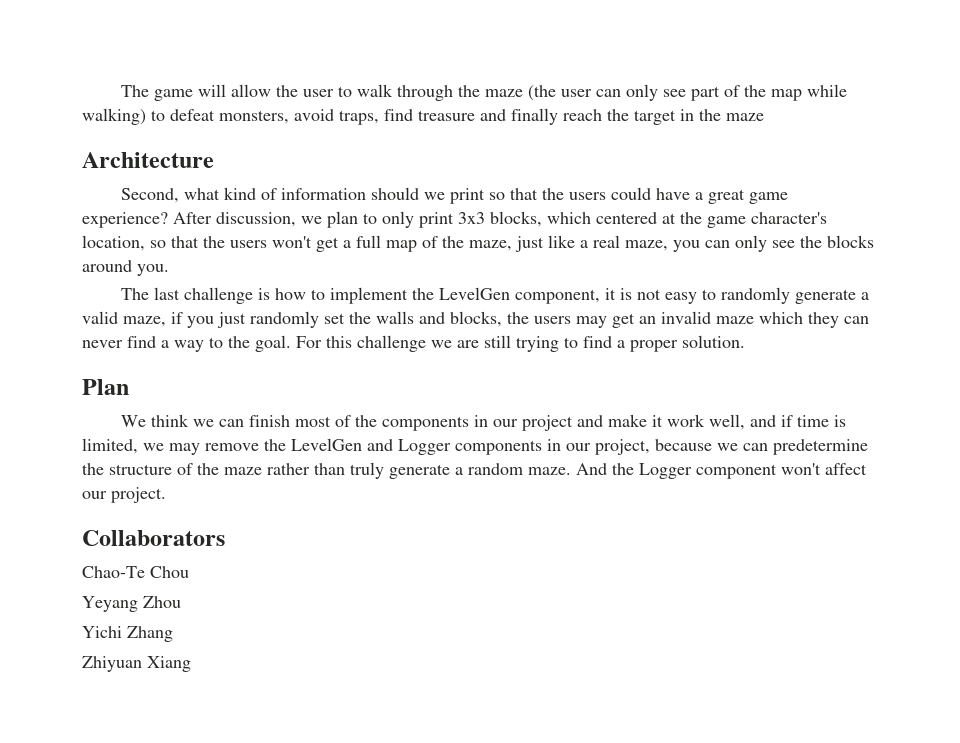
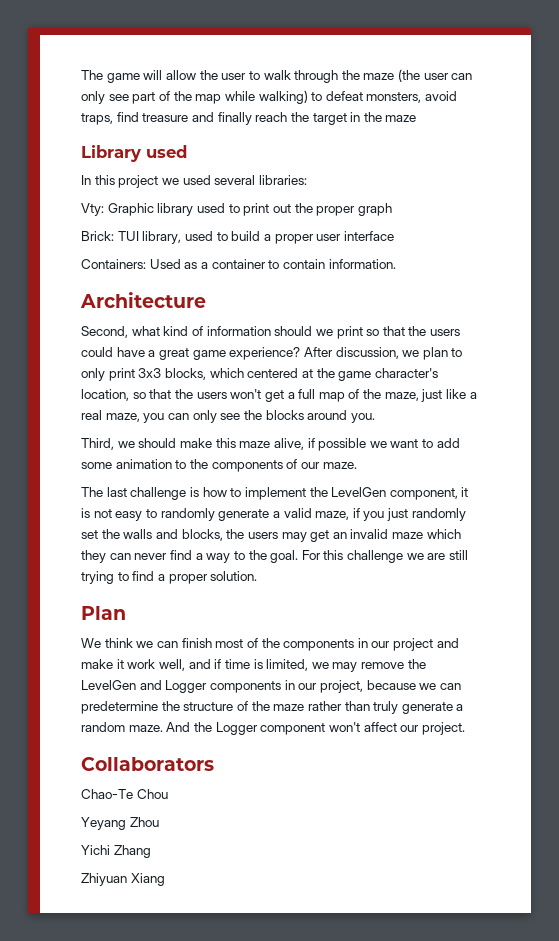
(764, 117) none -> [81,145,187,162] [81,175,307,188] [81,203,392,216] [81,231,394,244] [81,259,396,269] // Library used // In this project we used several libraries: // Vty: Graphic library used to print out the proper graph // Brick: TUI library, used to build a proper user interface // Containers: Used as a container to contain information.
(169, 270) none -> [81,438,460,451] [81,459,357,472] // Third, we should make this maze alive, if possible we want to add some animation to the components of our maze.

